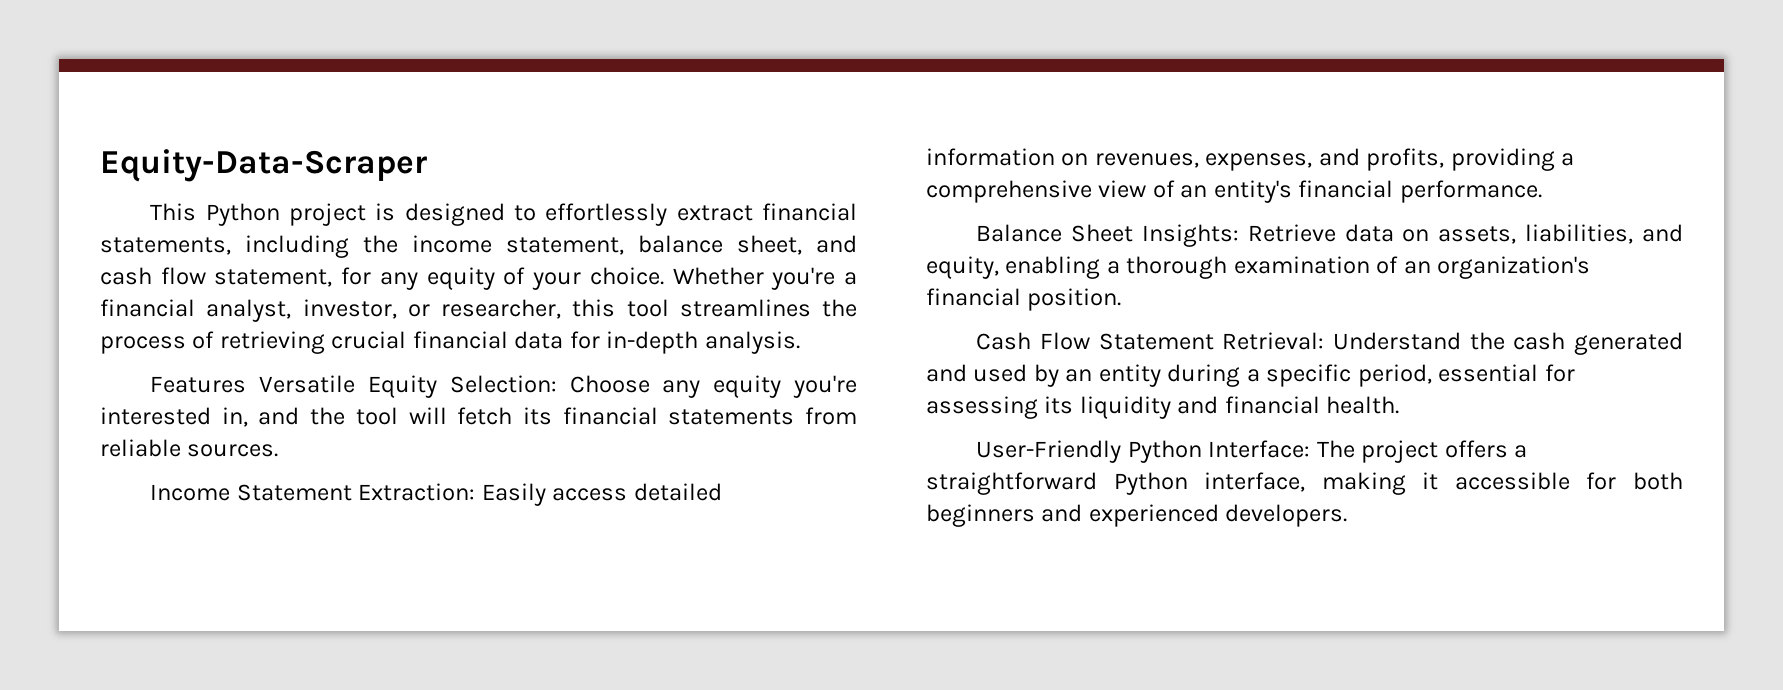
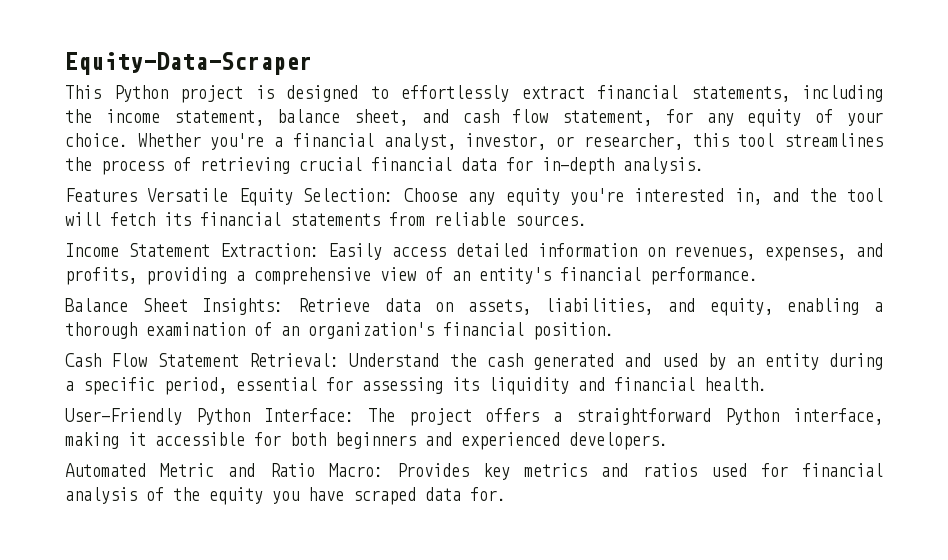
(1348, 515) none -> [65,463,883,480] [65,487,506,505] // Automated Metric and Ratio Macro: Provides key metrics and ratios used for financial analysis of the equity you have scraped data for.

